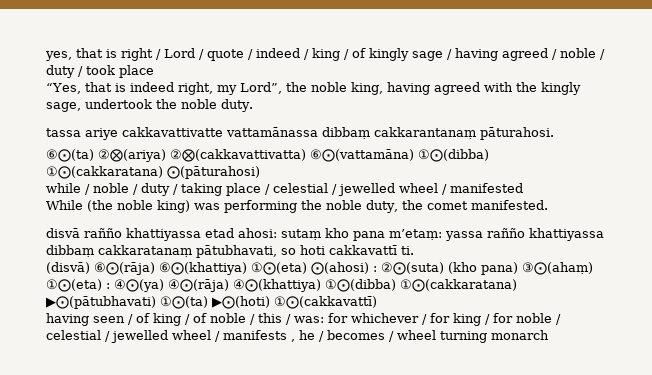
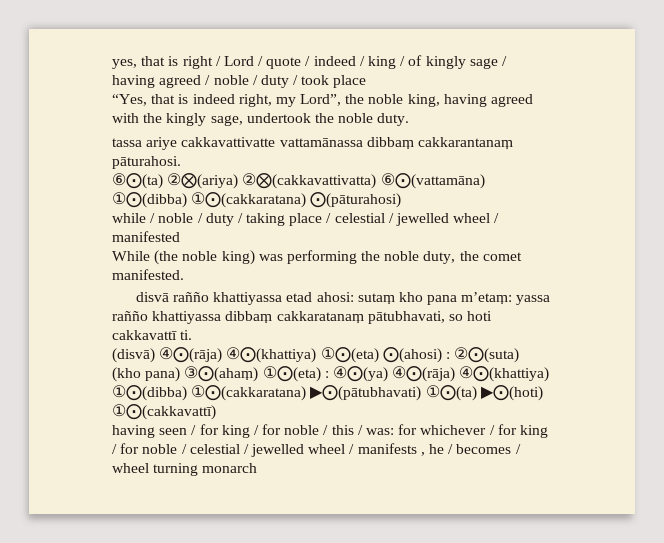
[94,262,247,275] ⑥⨀(rāja) ⑥⨀(khattiya) -> [159,347,317,363] ④⨀(rāja) ④⨀(khattiya)
[136,313,207,326] of king / of -> [199,424,282,438] for king / for

